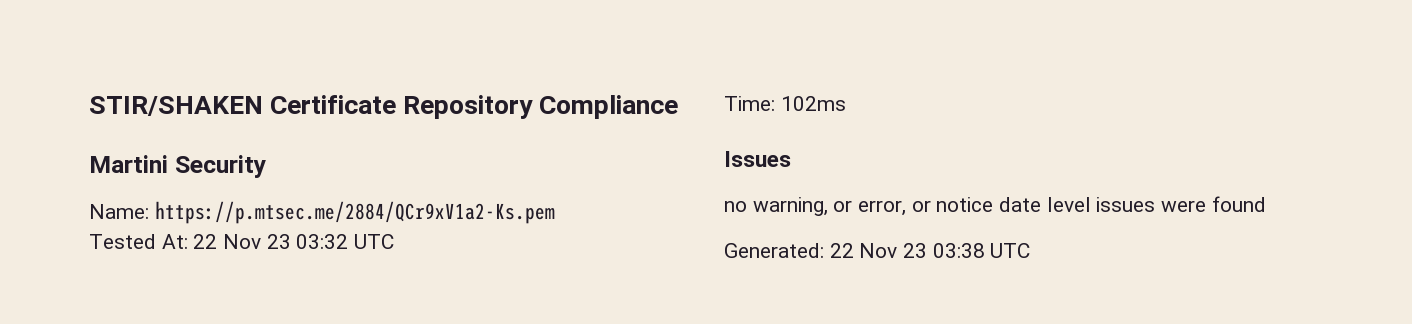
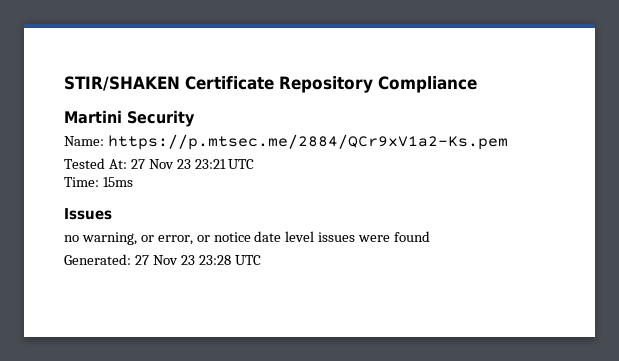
[193,234,349,249] 22 Nov 23 03:32 -> [130,159,226,169] 27 Nov 23 23:21
[780,96,846,111] 102ms -> [102,177,133,187] 15ms
[829,243,985,258] 22 Nov 23 03:38 -> [134,255,231,265] 27 Nov 23 23:28

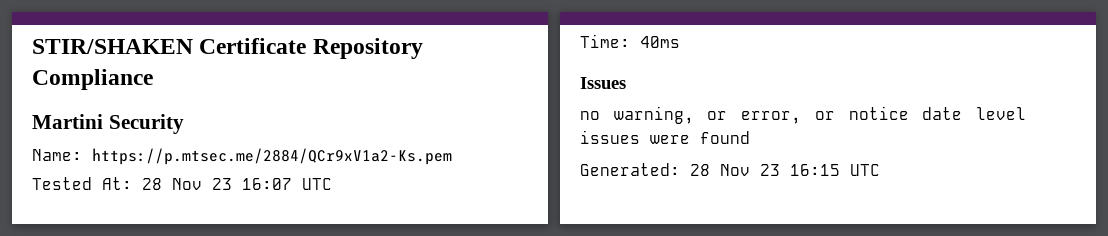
[130,159,226,169] 27 Nov 23 23:21 -> [142,178,292,190] 28 Nov 23 16:07
[102,177,133,187] 15ms -> [640,36,680,48] 40ms
[134,255,231,265] 27 Nov 23 23:28 -> [690,164,840,176] 28 Nov 23 16:15

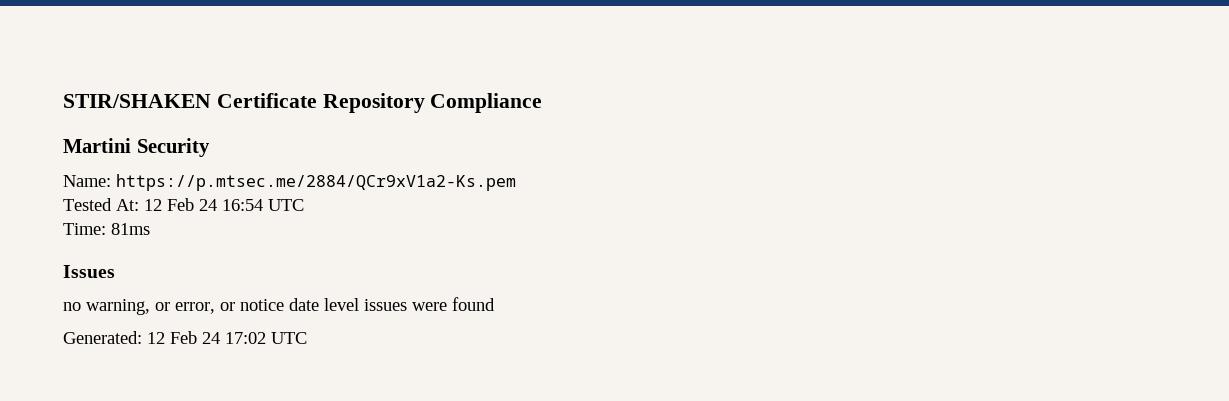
[142,178,292,190] 28 Nov 23 16:07 -> [144,198,263,211] 12 Feb 24 16:54
[640,36,680,48] 40ms -> [111,223,150,235] 81ms
[690,164,840,176] 28 Nov 23 16:15 -> [147,331,266,344] 12 Feb 24 17:02

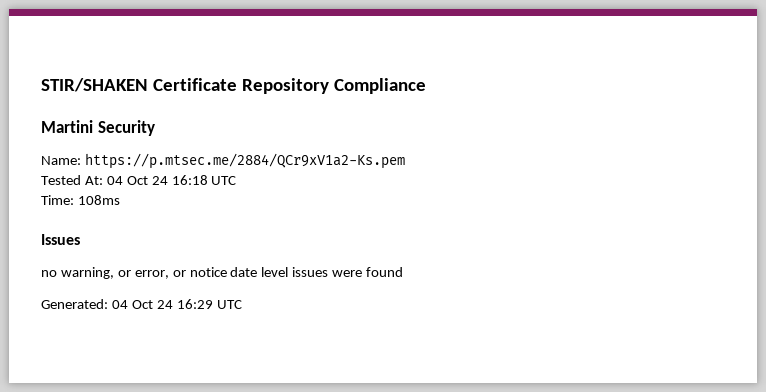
[144,198,263,211] 12 Feb 24 16:54 -> [106,175,208,185] 04 Oct 24 16:18
[111,223,150,235] 81ms -> [77,195,120,205] 108ms
[147,331,266,344] 12 Feb 24 17:02 -> [111,299,213,309] 04 Oct 24 16:29

